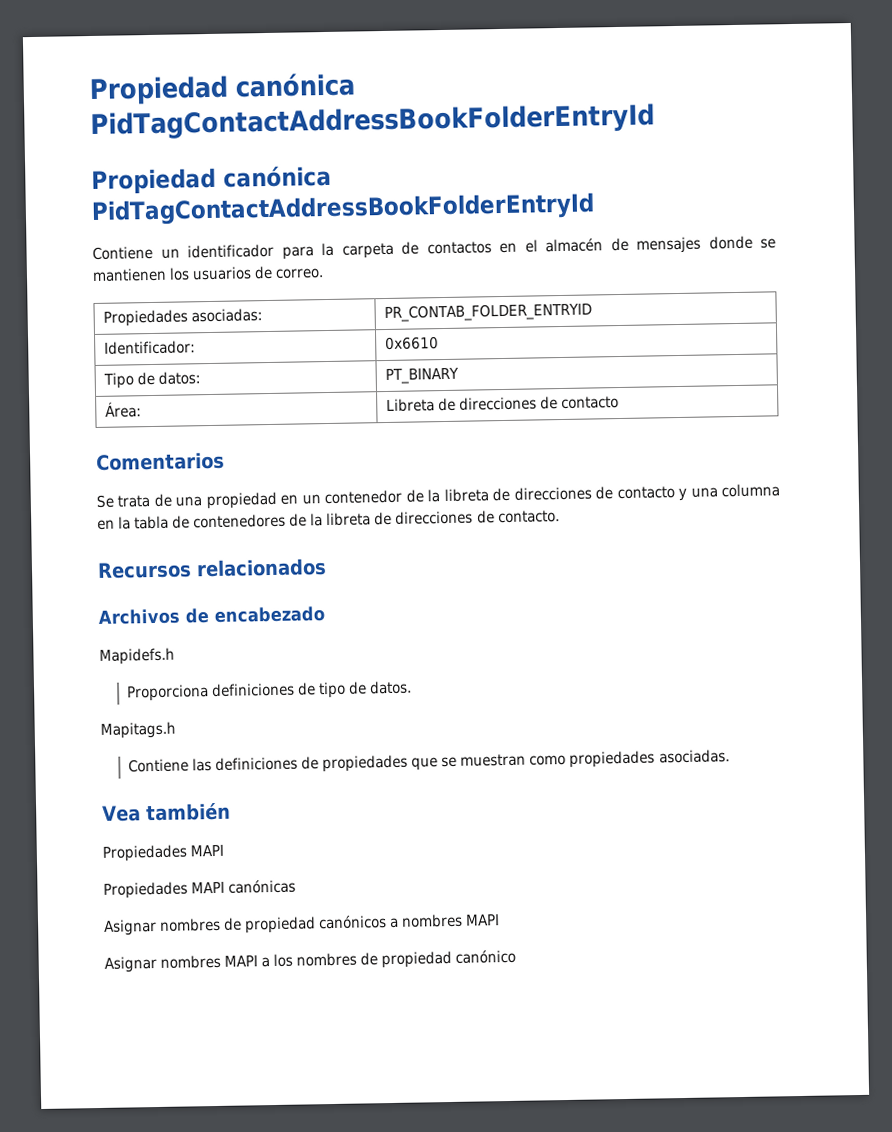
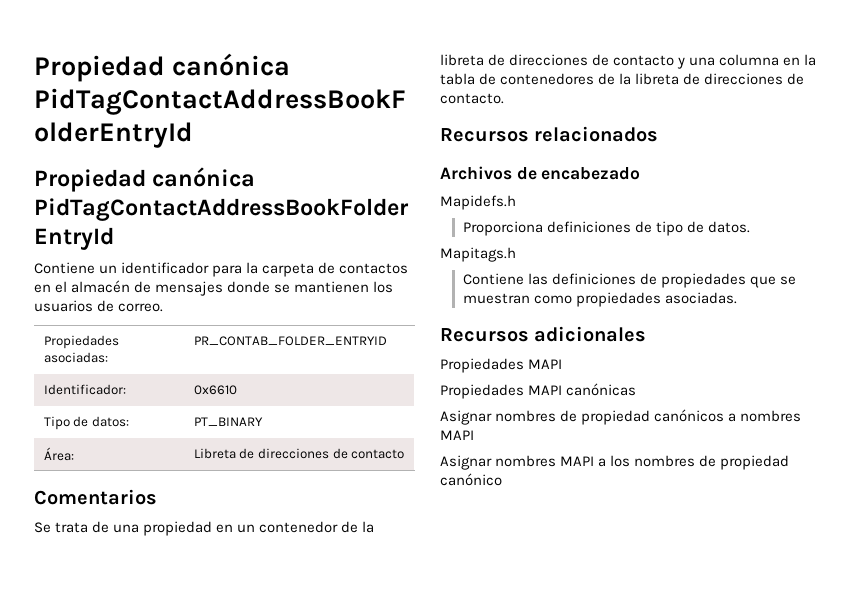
[102,802,231,822] Vea también -> [440,326,647,342] Recursos adicionales

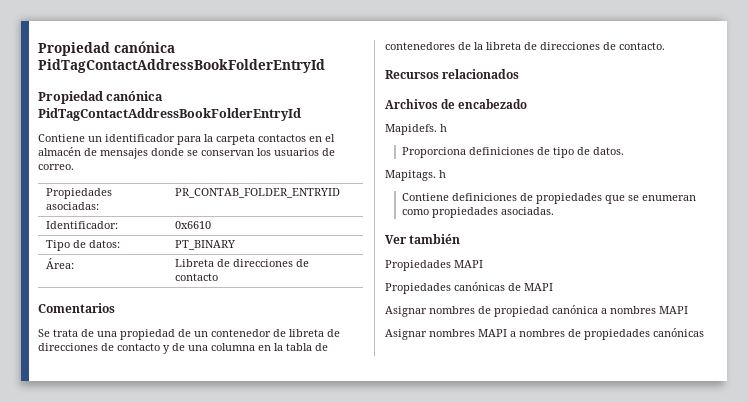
[318,262,336,274] de -> (255, 139) none
[294,281,370,293] mantienen -> [201,150,254,156] conservan
[216,524,234,533] en -> [178,329,191,337] de
[362,521,375,533] la -> (286, 333) none
(686, 63) none -> [172,343,185,351] de
[440,195,516,210] Mapidefs.h -> [385,124,447,135] Mapidefs. h
[440,247,516,262] [462,273,548,285] Mapitags.h // Contiene las -> [385,170,446,181] [402,193,450,201] Mapitags. h // Contiene
[462,293,530,304] muestran -> [642,195,697,201] enumeran
[440,326,647,342] Recursos adicionales -> [385,234,461,244] Ver también
[528,383,637,396] MAPI canónicas -> [454,282,553,291] canónicas de MAPI
[654,409,725,422] canónicos -> [552,305,598,314] canónica
[610,455,790,470] [440,473,502,486] los nombres de propiedad canónico -> [519,328,704,340] nombres de propiedades canónicas

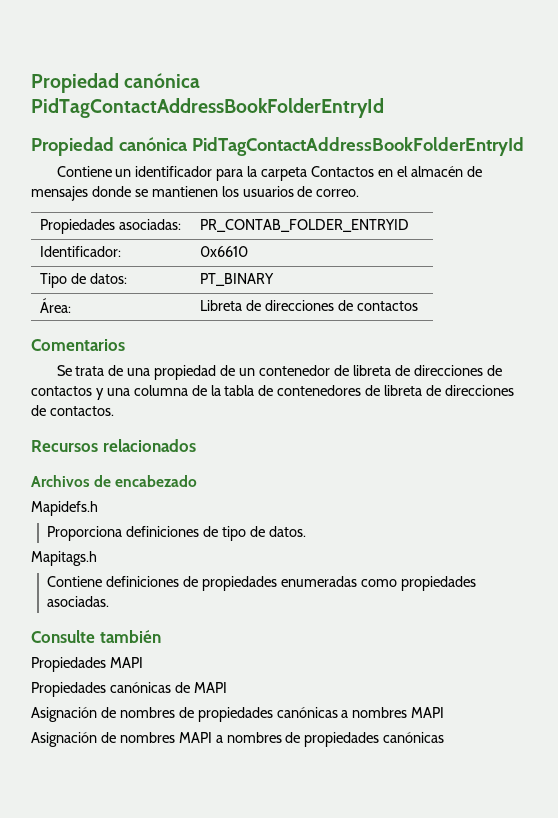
[258,134,306,142] contactos -> [311,166,375,177] Contactos
[201,150,254,156] conservan -> [151,186,218,197] mantienen
[175,273,219,281] contacto -> [356,301,418,311] contactos
[117,343,185,354] contacto y de -> [31,386,104,400] contactos y
[258,345,271,351] en -> [191,385,207,396] de
[474,42,665,50] la libreta de direcciones de contacto. -> [384,385,514,396] [31,405,114,416] libreta de direcciones de contactos.
[385,124,447,135] Mapidefs. h -> [31,501,98,516] Mapidefs.h
[385,170,446,181] Mapitags. h -> [31,551,97,566] Mapitags.h
[605,195,697,204] que se enumeran -> [281,576,358,587] enumeradas
[385,235,407,244] Ver -> [31,630,95,643] Consulte
[385,305,598,317] Asignar nombres de propiedad canónica -> [31,707,338,722] Asignación de nombres de propiedades canónicas
[385,329,427,340] Asignar -> [31,732,116,747] Asignación de

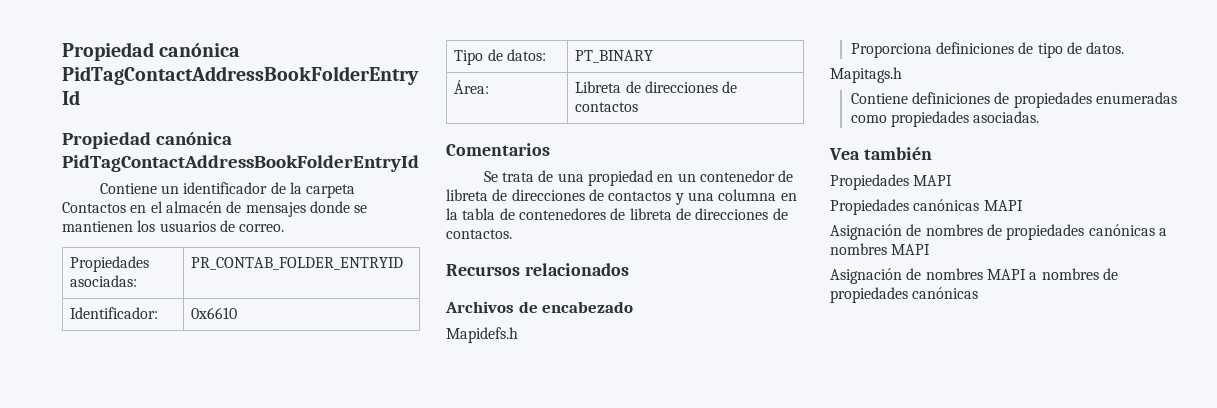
[216,169,244,181] para -> [270,182,286,194] de
[220,365,236,376] de -> [657,174,674,182] en
[191,385,207,396] de -> [780,193,797,201] en
[31,630,95,643] Consulte -> [829,148,860,160] Vea
[174,682,190,693] de -> (980, 205) none

